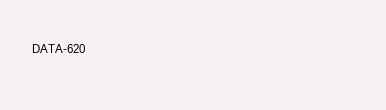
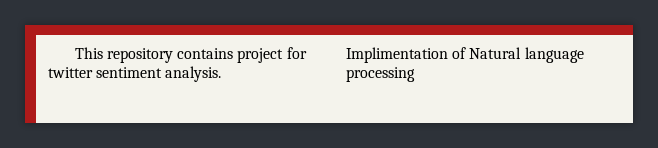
[32,44,85,53] DATA-620 -> [74,47,307,63] [48,66,222,82] [346,47,584,63] [346,67,415,82] This repository contains project for twitter sentiment analysis. Implimentation of Natural language processing

